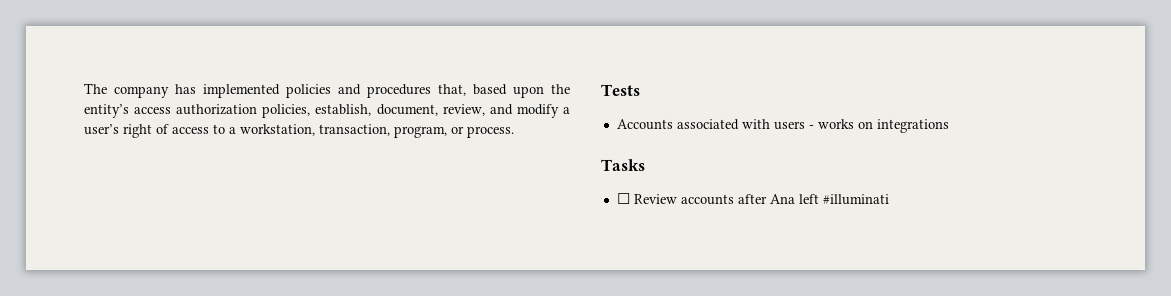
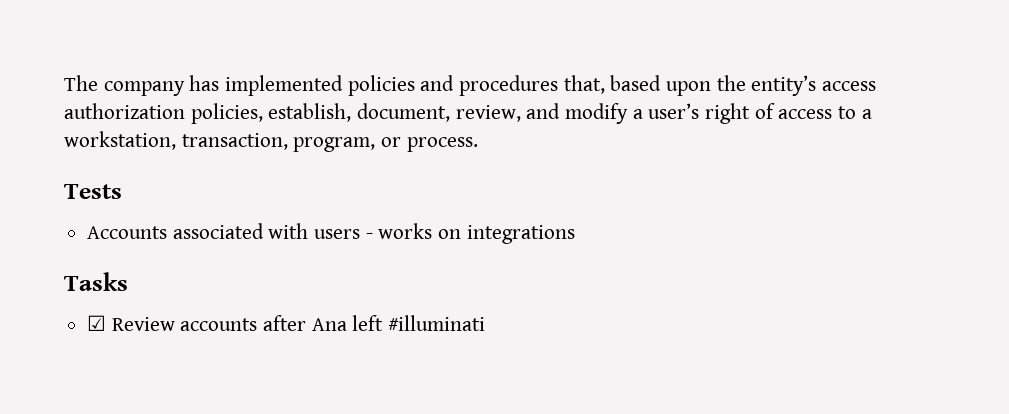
[616,193,630,204] ☐ -> [87,315,107,331] ☑

